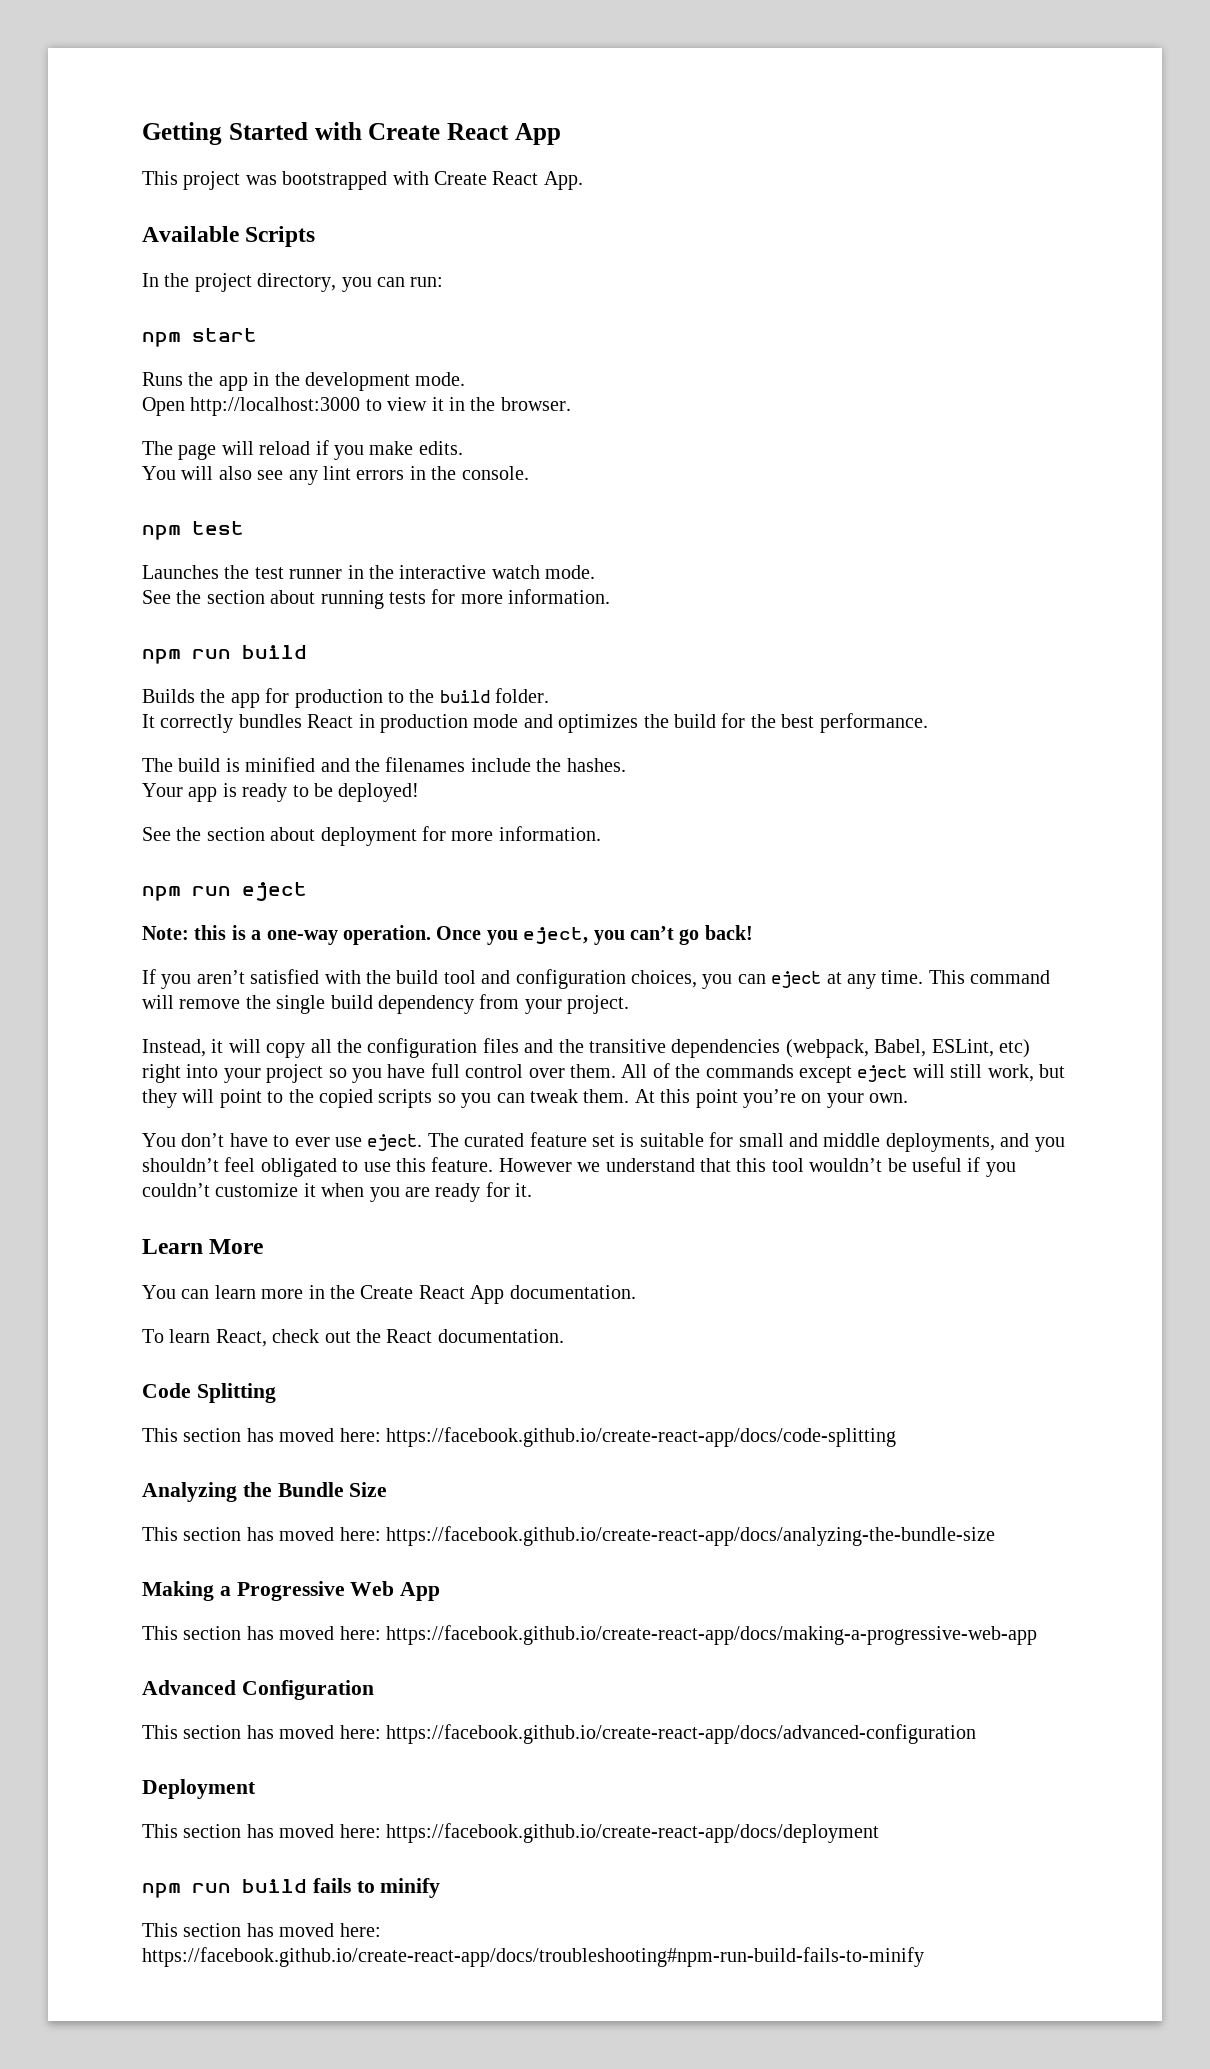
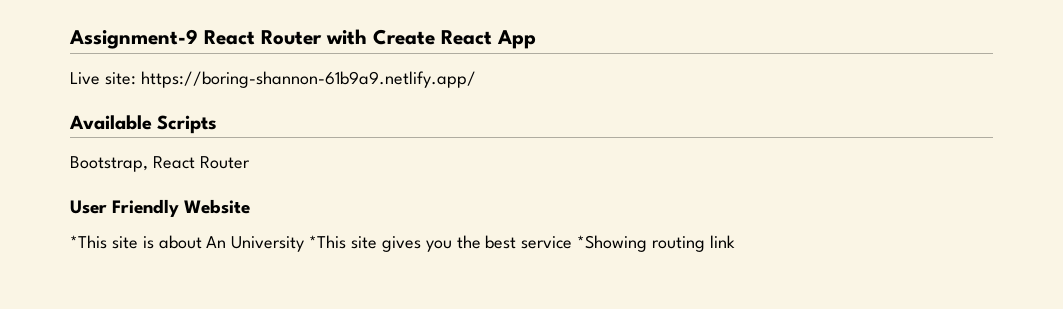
[142,122,308,145] Getting Started -> [69,29,322,49] Assignment-9 React Router
[142,171,583,190] [142,226,316,247] [142,273,444,292] [142,328,257,347] [142,372,466,391] [142,397,571,416] [142,440,463,460] [142,466,529,485] [142,521,244,540] [142,565,596,579] [142,589,611,609] [142,645,307,664] [142,688,550,708] [142,713,928,733] [142,757,626,772] [142,783,420,802] [142,826,601,846] [142,882,307,901] [142,925,753,945] [142,969,1051,989] [142,994,630,1014] [142,1038,1030,1058] [142,1063,1065,1083] [142,1089,909,1108] [142,1132,1065,1152] [142,1157,1016,1177] [142,1182,533,1202] [142,1239,264,1254] [142,1285,636,1304] [142,1329,564,1347] [142,1383,276,1403] [142,1427,896,1447] [142,1482,388,1502] [142,1526,995,1546] [142,1581,441,1601] [142,1625,1037,1645] [142,1680,374,1700] [142,1724,976,1744] [142,1779,256,1799] [142,1823,879,1843] [142,1878,441,1898] [142,1923,381,1937] [142,1947,924,1967] This project was bootstrapped with Create React App. // Available Scripts // In the project directory, you can run: // npm start // Runs the app in the development mode. // Open http://localhost:3000 to view it in the browser. // The page will reload if you make edits. // You will also see any lint errors in the console. // npm test // Launches the test runner in the interactive watch mode. // See the section about running tests for more information. // npm run build // Builds the app for production to the build folder. // It correctly bundles React in production mode and optimizes the build for the best performance. // The build is minified and the filenames include the hashes. // Your app is ready to be deployed! // See the section about deployment for more information. // npm run eject // Note: this is a one-way operation. Once you eject, you can’t go back! // If you aren’t satisfied with the build tool and configuration choices, you can eject at any time. This command will remove the single build dependency from your project. // Instead, it will copy all the configuration files and the transitive dependencies (webpack, Babel, ESLint, etc) right into your project so you have full control over them. All of the commands except eject will still work, but they will point to the copied scripts so you can tweak them. At this point you’re on your own. // You don’t have to ever use eject. The curated feature set is suitable for small and middle deployments, and you shouldn’t feel obligated to use this feature. However we understand that this tool wouldn’t be useful if you couldn’t customize it when you are ready for it. // Learn More // You can learn more in the Create React App documentation. // To learn React, check out the React documentation. // Code Splitting // This section has moved here: https://facebook.github.io/create-react-app/docs/code-splitting // Analyzing the Bundle Size // This section has moved here: https://facebook.github.io/create-react-app/docs/analyzing-the-bundle-size // Making a Progressive Web App // This section has moved here: https://facebook.github.io/create-react-app/docs/making-a-progressive-web-app // Advanced Configuration // This section has moved here: https://facebook.github.io/create-react-app/docs/advanced-configuration // Deployment // This section has moved here: https://facebook.github.io/create-react-app/docs/deployment // npm run build fails to minify // This section has moved here: https://facebook.github.io/create-react-app/docs/troubleshooting#npm-run-build-fails-to-minify -> [70,71,476,88] [69,115,218,134] [70,156,250,172] [70,199,251,217] [70,235,735,252] Live site: https://boring-shannon-61b9a9.netlify.app/ // Available Scripts // Bootstrap, React Router // User Friendly Website // *This site is about An University *This site gives you the best service *Showing routing link

